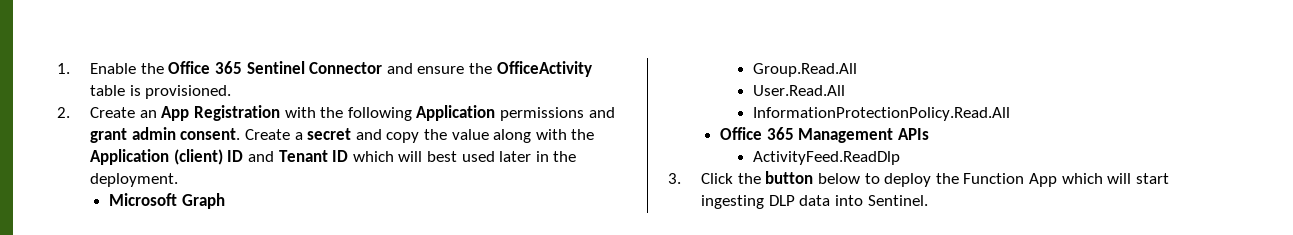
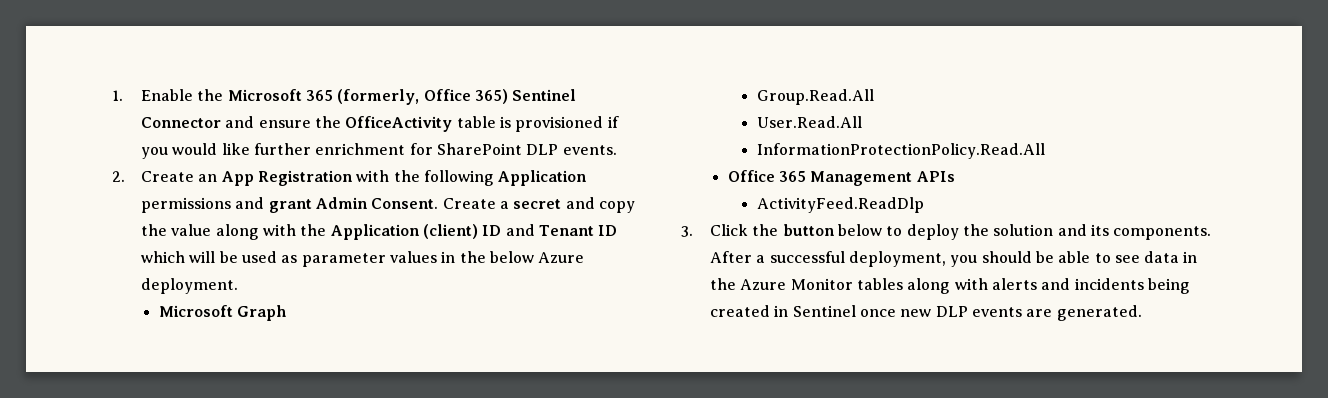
[168,61,243,74] Office 365 -> [227,89,508,105] Microsoft 365 (formerly, Office 365)
[145,85,232,99] provisioned. -> [515,116,619,132] [140,143,617,159] provisioned if you would like further enrichment for SharePoint DLP events.
[131,127,241,140] admin consent. -> [315,197,439,209] Admin Consent.
[426,151,577,162] best used later in the -> [219,251,585,267] be used as parameter values in the below Azure
[963,173,1169,187] [701,195,928,209] Function App which will start ingesting DLP data into Sentinel. -> [993,224,1212,240] [709,251,1198,267] [709,278,1190,294] [709,305,1142,321] solution and its components. After a successful deployment, you should be able to see data in the Azure Monitor tables along with alerts and incidents being created in Sentinel once new DLP events are generated.

